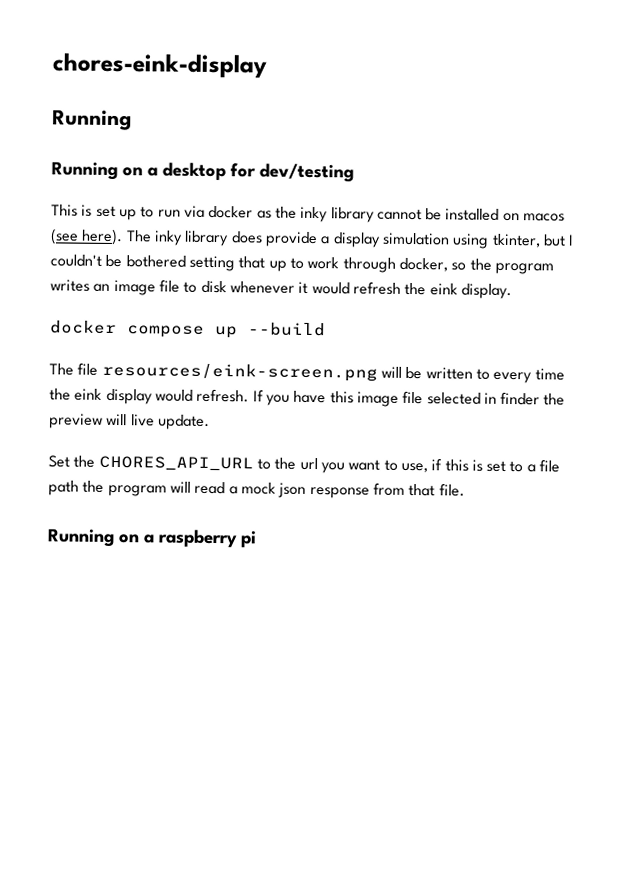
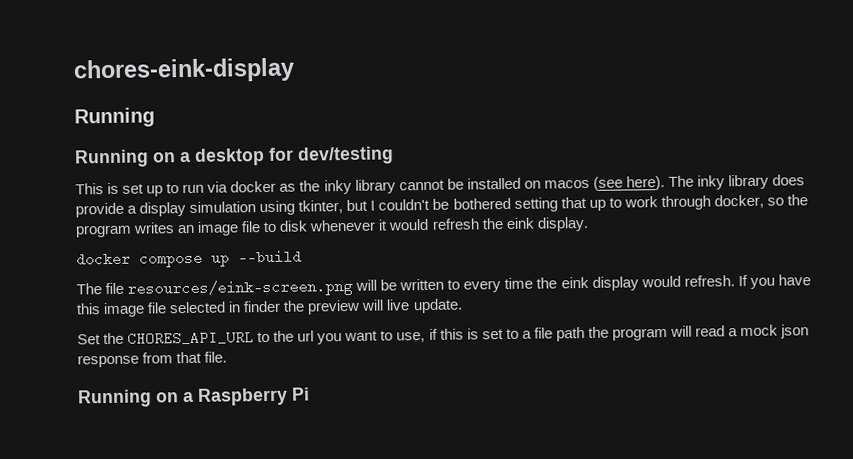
[158,529,257,548] raspberry pi -> [197,387,310,406] Raspberry Pi

